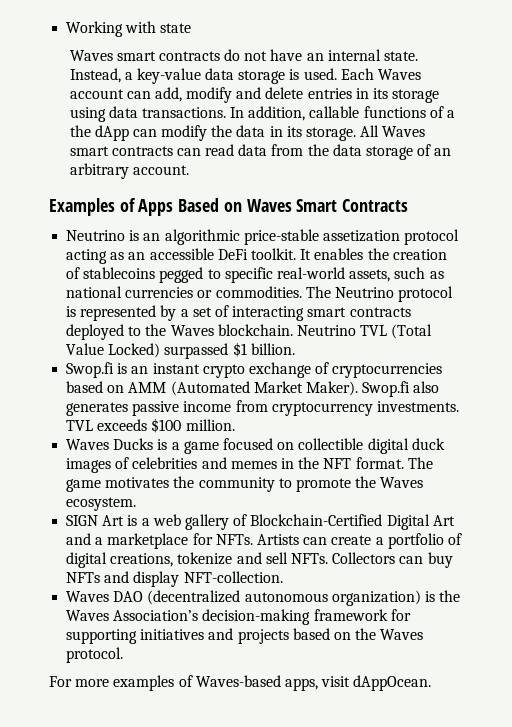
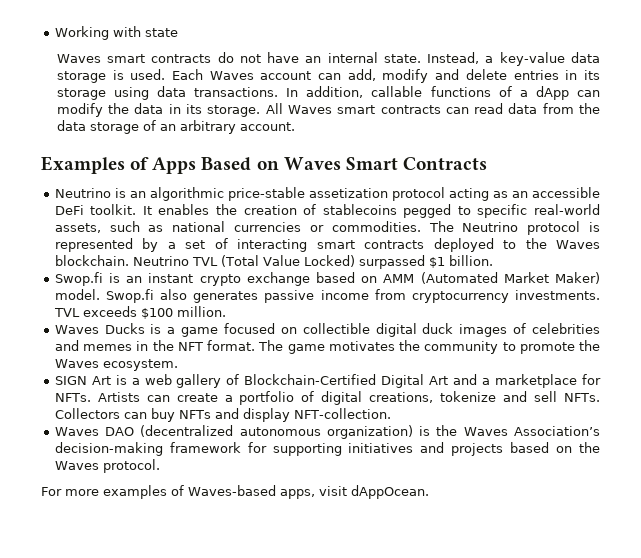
[69,125,91,137] the -> (528, 93) none
[315,362,443,378] of cryptocurrencies -> (310, 279) none
[305,381,358,396] Maker). -> [555,272,600,284] [54,289,100,300] Maker) model.

